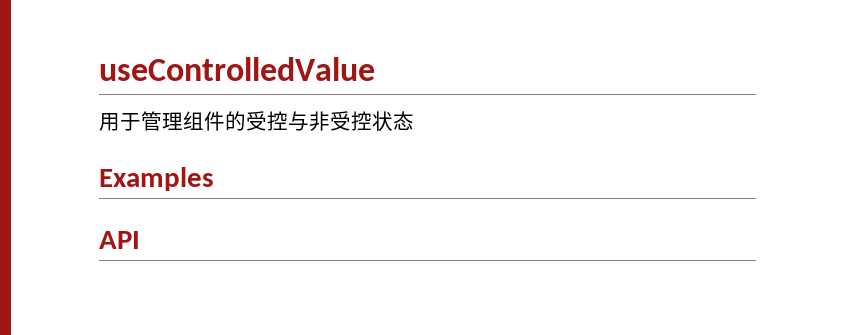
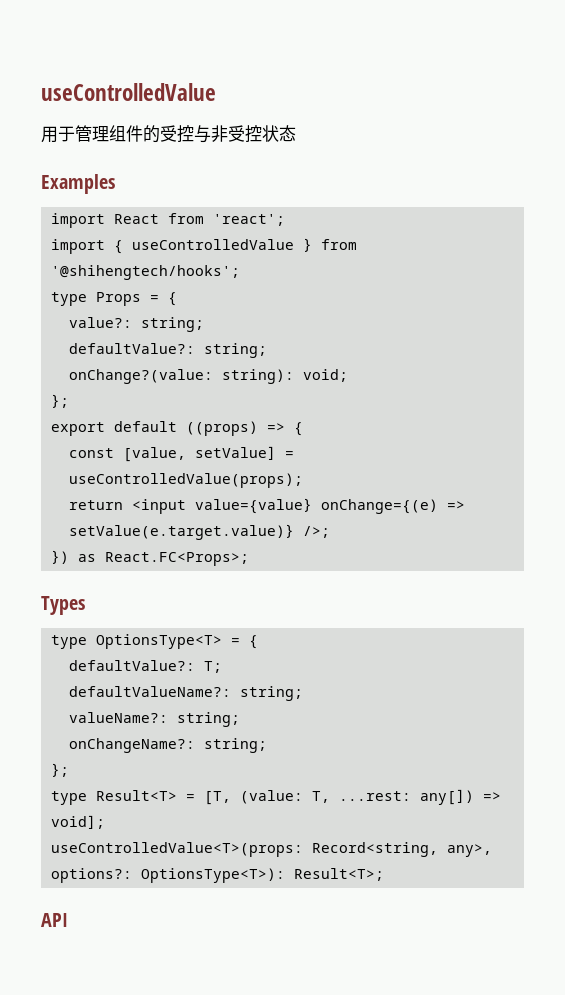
(214, 179) none -> [51,213,286,228] [51,238,358,254] [51,265,241,280] [51,292,178,306] [69,317,205,332] [69,343,268,358] [69,369,349,384] [51,394,70,408] [51,421,304,436] [69,446,295,462] [69,473,304,488] [69,498,466,514] [69,524,331,540] [51,550,250,566] [41,596,85,615] [51,634,259,649] [69,660,223,673] [69,686,304,701] [69,712,241,727] [69,738,268,753] [51,763,70,777] [51,789,502,805] [51,815,106,829] [51,842,493,857] [51,868,385,883] // import React from 'react'; // import { useControlledValue } from '@shihengtech/hooks'; // type Props = { // value?: string; // defaultValue?: string; // onChange?(value: string): void; // }; // export default ((props) => { // const [value, setValue] = useControlledValue(props); // return <input value={value} onChange={(e) => setValue(e.target.value)} />; // }) as React.FC<Props>; // Types // type OptionsType<T> = { // defaultValue?: T; // defaultValueName?: string; // valueName?: string; // onChangeName?: string; // }; // type Result<T> = [T, (value: T, ...rest: any[]) => void]; // useControlledValue<T>(props: Record<string, any>, options?: OptionsType<T>): Result<T>;

